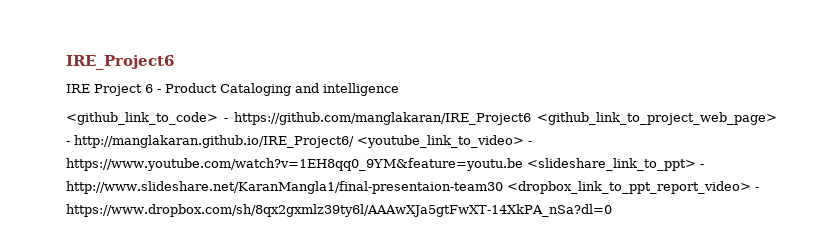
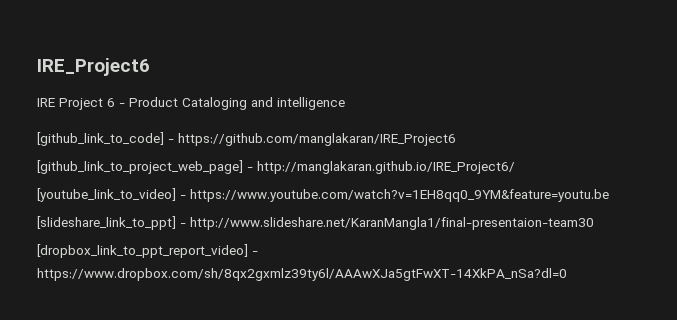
[66,112,218,125] <github_link_to_code> -> [37,132,164,146] [github_link_to_code]
[537,112,777,125] <github_link_to_project_web_page> -> [37,160,243,174] // [github_link_to_project_web_page]
[357,135,524,148] <youtube_link_to_video> -> [37,188,176,202] // [youtube_link_to_video]
[526,158,696,171] <slideshare_link_to_ppt> -> [37,216,176,230] // [slideshare_link_to_ppt]
[506,181,751,194] <dropbox_link_to_ppt_report_video> -> [37,244,248,258] // [dropbox_link_to_ppt_report_video]

